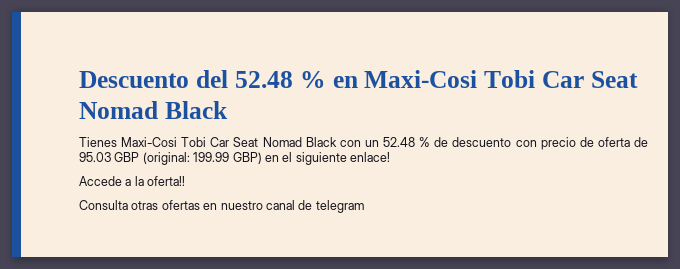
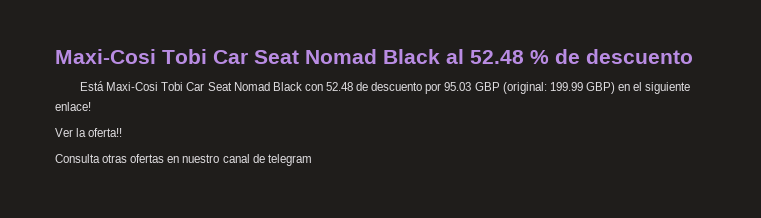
[79,70,639,88] [79,101,228,119] [79,137,117,147] Descuento del 52.48 % en Maxi-Cosi Tobi Car Seat Nomad Black // Tienes -> [55,49,693,64] [80,81,105,91] Maxi-Cosi Tobi Car Seat Nomad Black al 52.48 % de descuento // Está
[364,137,649,150] un 52.48 % de descuento con precio de oferta de -> [325,82,442,94] 52.48 de descuento por
[79,176,132,186] Accede a -> [55,128,73,137] Ver

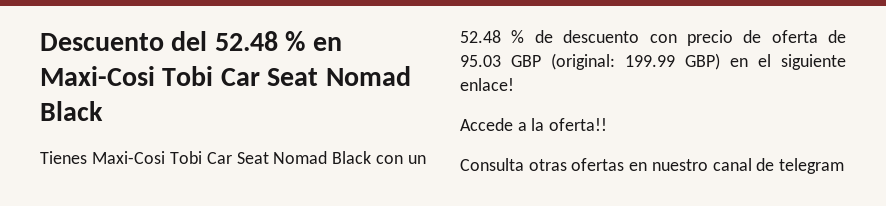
[55,49,693,64] [80,81,105,91] Maxi-Cosi Tobi Car Seat Nomad Black al 52.48 % de descuento // Está -> [40,31,342,51] [40,66,411,86] [40,101,103,121] [40,151,87,164] Descuento del 52.48 % en Maxi-Cosi Tobi Car Seat Nomad Black // Tienes
[325,82,442,94] 52.48 de descuento por -> [408,155,426,164] [460,30,846,46] un 52.48 % de descuento con precio de oferta de
[55,128,73,137] Ver -> [460,118,527,131] Accede a

